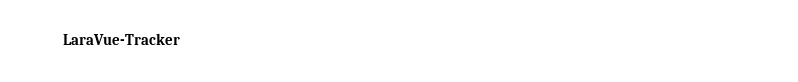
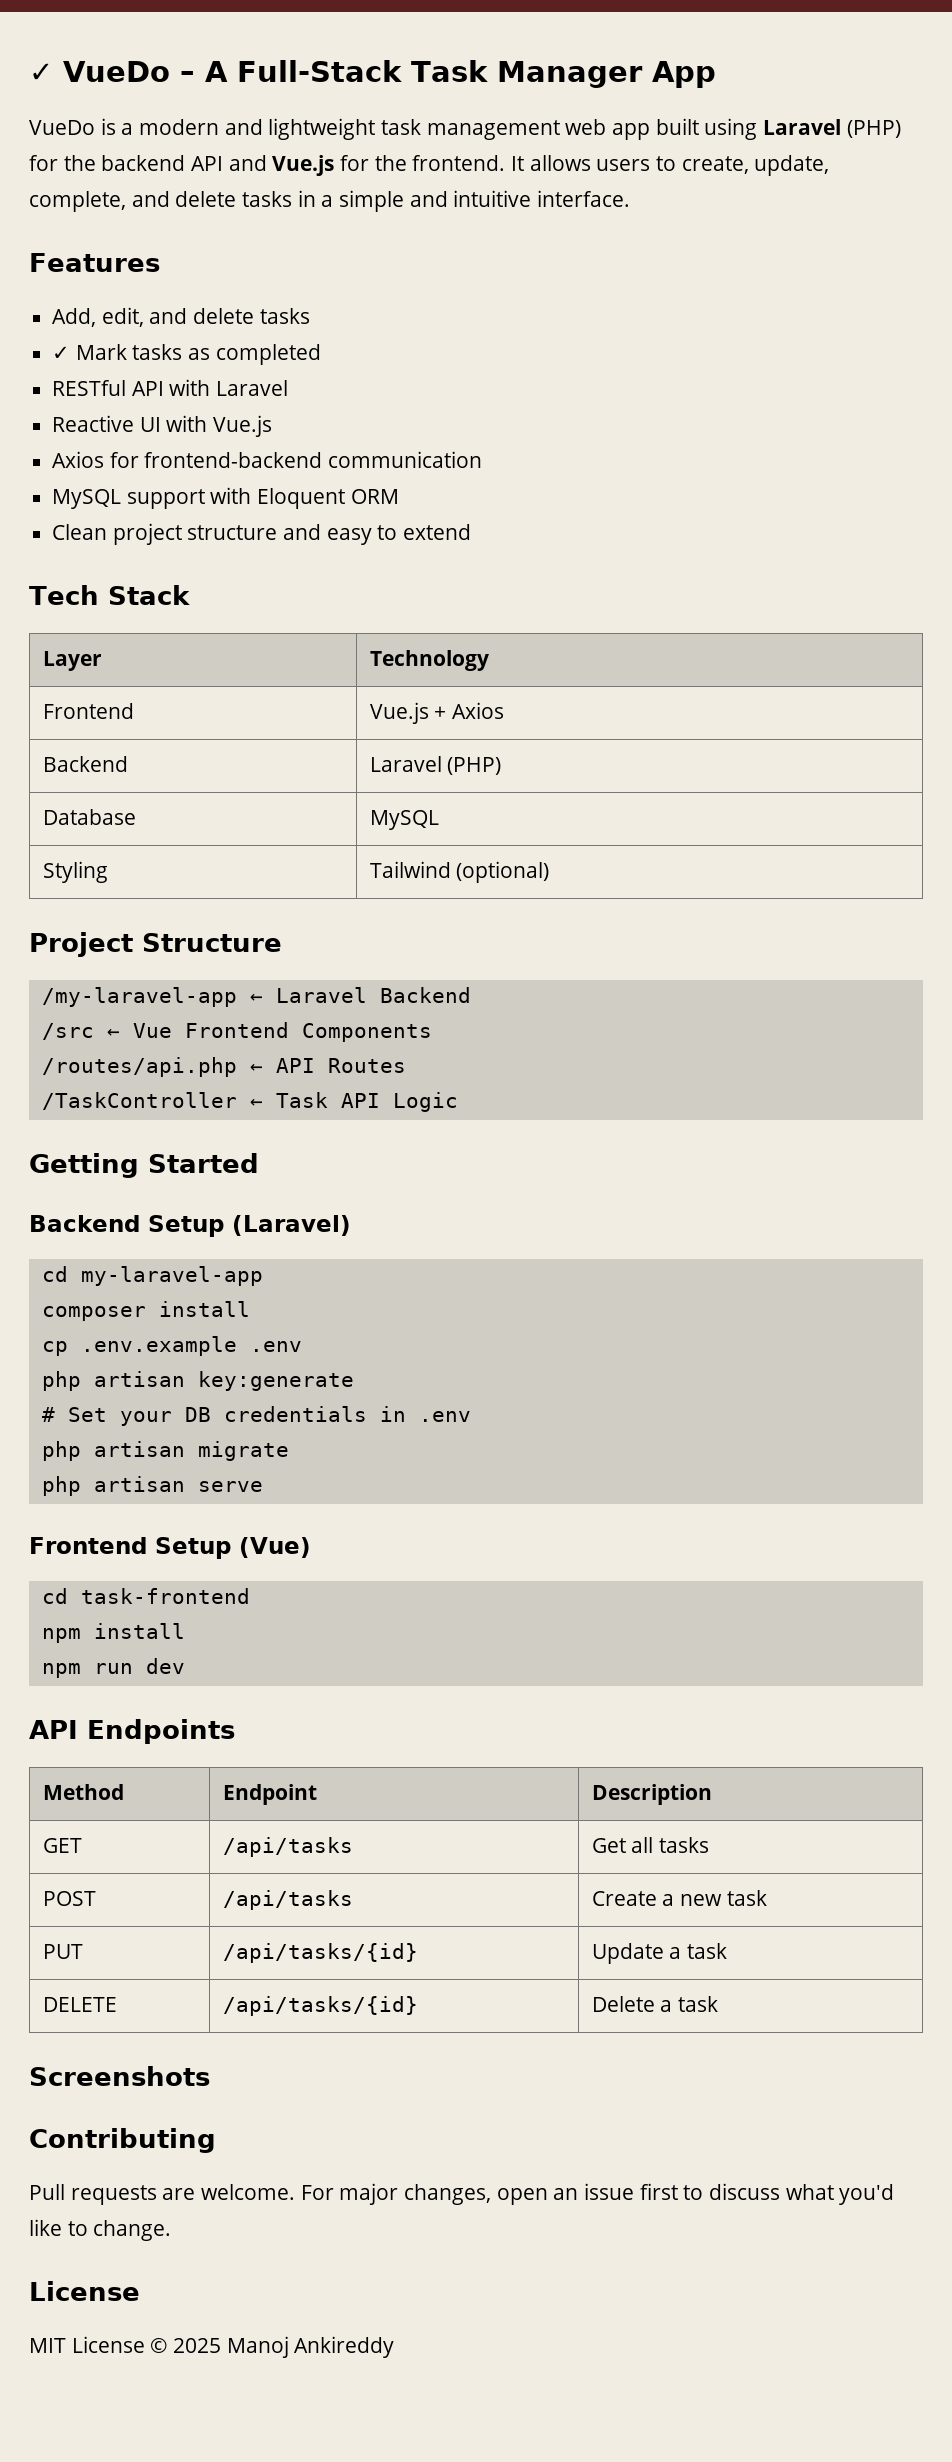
[63,33,180,45] LaraVue-Tracker -> [29,60,716,88] [29,118,901,140] [29,155,830,176] [29,190,631,212] [29,253,160,272] [52,307,310,327] [52,344,321,365] [52,379,289,396] [52,415,273,437] [52,451,483,468] [52,487,399,509] [52,523,472,545] [29,585,190,605] [42,651,102,671] [369,650,489,671] [42,703,134,719] [369,702,504,724] [42,756,128,772] [369,756,502,775] [42,809,136,825] [369,810,439,830] [42,861,108,883] [369,861,550,883] [29,932,282,957] [41,987,471,1007] [41,1022,432,1042] [41,1057,406,1077] [41,1092,458,1112] [29,1153,259,1178] [29,1215,351,1237] [41,1266,263,1286] [41,1301,250,1321] [41,1336,302,1356] [41,1371,354,1391] [41,1406,471,1426] [41,1441,289,1461] [41,1476,263,1496] [29,1537,311,1559] [41,1588,250,1604] [41,1623,185,1643] [41,1658,185,1678] [29,1719,235,1744] [42,1784,124,1800] [222,1784,317,1805] [591,1784,712,1805] [42,1838,82,1853] [222,1837,353,1857] [591,1837,709,1853] [42,1891,96,1906] [222,1890,353,1910] [591,1890,767,1906] [42,1944,83,1959] [222,1943,418,1963] [591,1943,727,1964] [42,1997,117,2012] [222,1996,418,2016] [591,1996,718,2012] [29,2066,210,2086] [29,2128,216,2153] [29,2183,895,2205] [29,2219,172,2241] [29,2281,140,2301] [29,2336,395,2358] ✓ VueDo – A Full-Stack Task Manager App // VueDo is a modern and lightweight task management web app built using Laravel (PHP) for the backend API and Vue.js for the frontend. It allows users to create, update, complete, and delete tasks in a simple and intuitive interface. // Features // Add, edit, and delete tasks // ✓ Mark tasks as completed // RESTful API with Laravel // Reactive UI with Vue.js // Axios for frontend-backend communication // MySQL support with Eloquent ORM // Clean project structure and easy to extend // Tech Stack // Layer | Technology // Frontend | Vue.js + Axios // Backend | Laravel (PHP) // Database | MySQL // Styling | Tailwind (optional) // Project Structure // /my-laravel-app ← Laravel Backend // /src ← Vue Frontend Components // /routes/api.php ← API Routes // /TaskController ← Task API Logic // Getting Started // Backend Setup (Laravel) // cd my-laravel-app // composer install // cp .env.example .env // php artisan key:generate // # Set your DB credentials in .env // php artisan migrate // php artisan serve // Frontend Setup (Vue) // cd task-frontend // npm install // npm run dev // API Endpoints // Method | Endpoint | Description // GET | /api/tasks | Get all tasks // POST | /api/tasks | Create a new task // PUT | /api/tasks/{id} | Update a task // DELETE | /api/tasks/{id} | Delete a task // Screenshots // Contributing // Pull requests are welcome. For major changes, open an issue first to discuss what you'd like to change. // License // MIT License © 2025 Manoj Ankireddy

